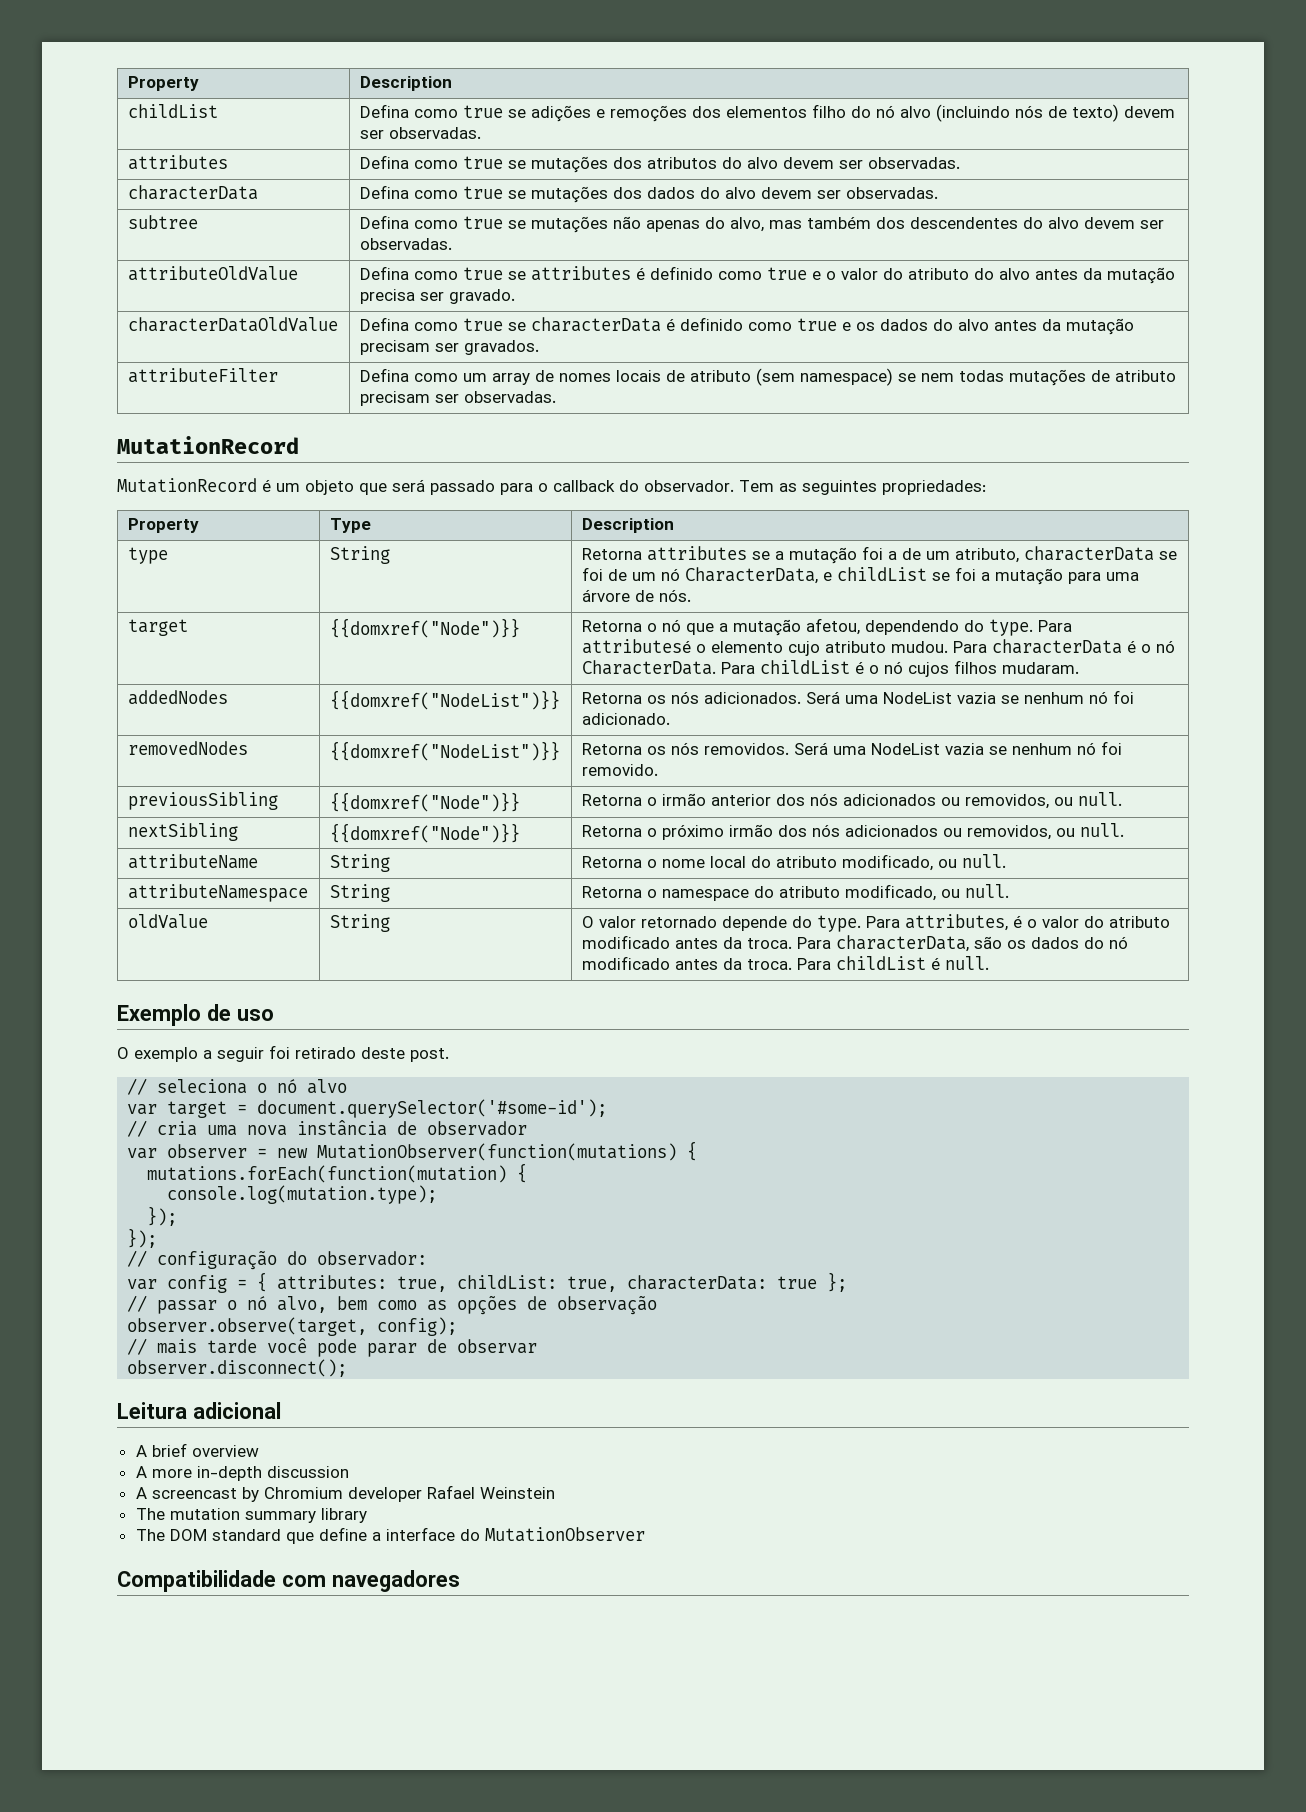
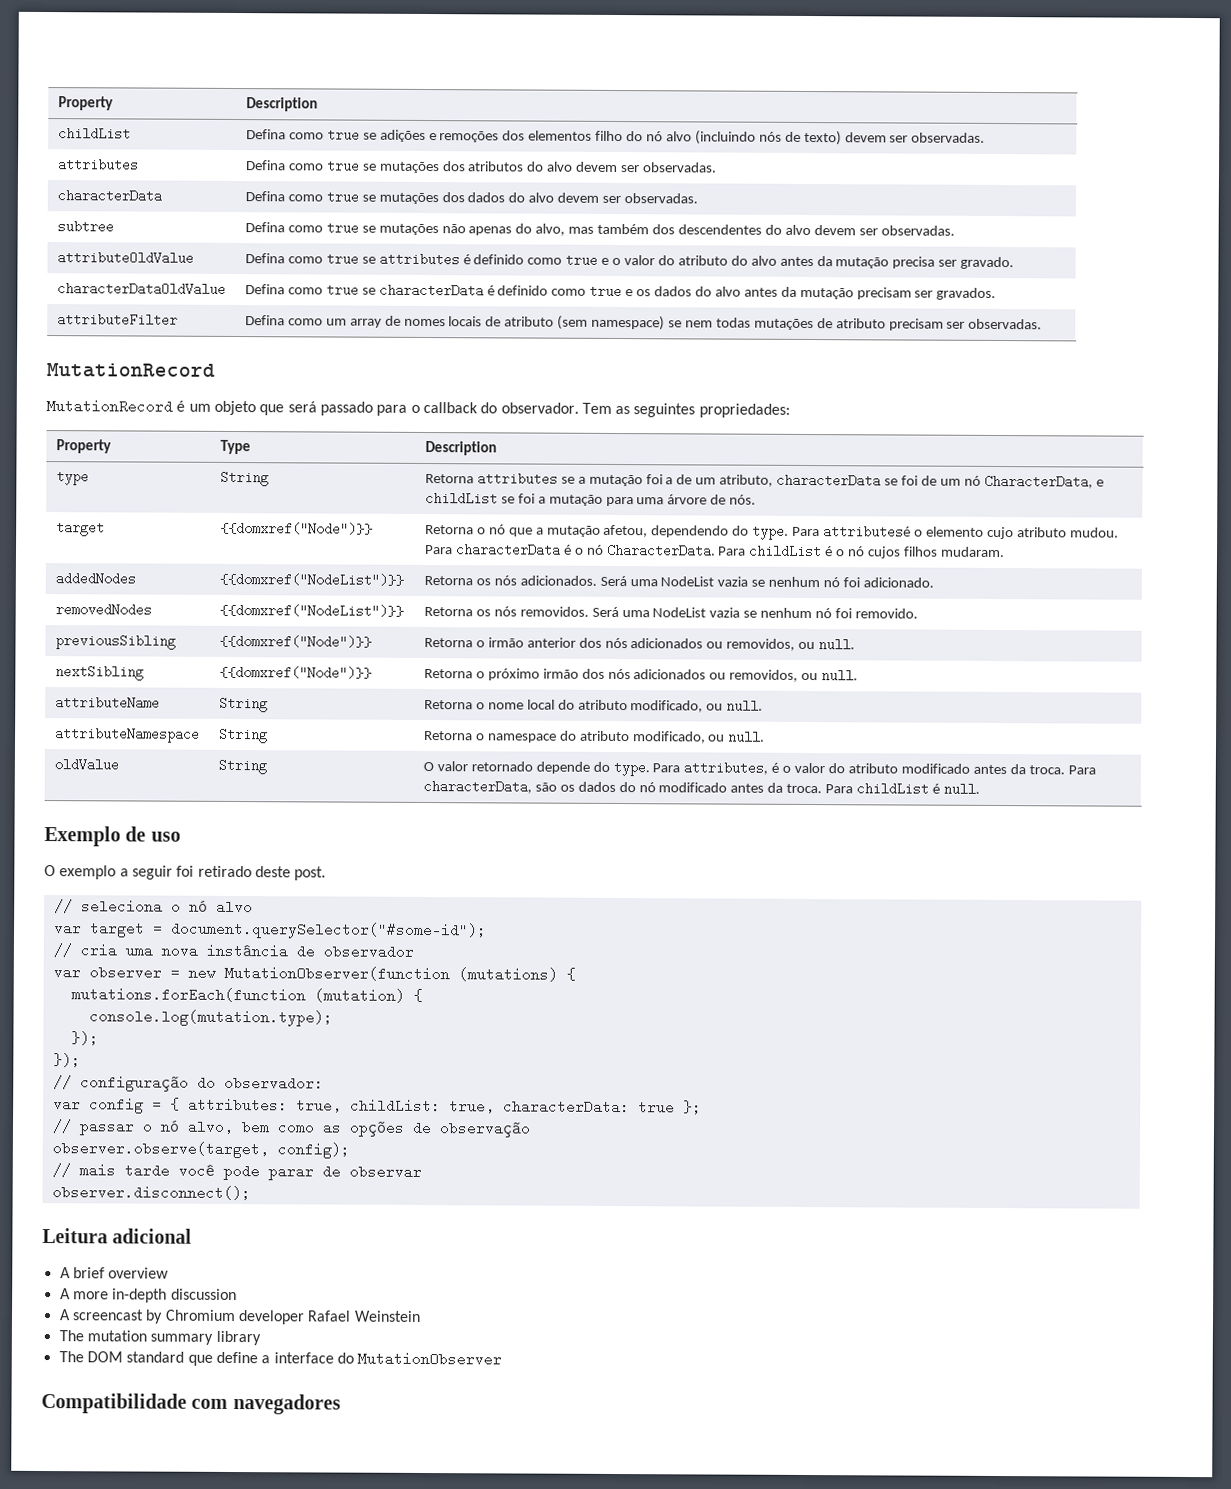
[257,1099,608,1118] document.querySelector('#some-id'); -> [169,921,487,940] document.querySelector("#some-id");
[317,1141,698,1161] [147,1165,508,1183] MutationObserver(function(mutations) { // mutations.forEach(function(mutation) -> [223,965,576,982] [70,987,405,1003] MutationObserver(function (mutations) { // mutations.forEach(function (mutation)

